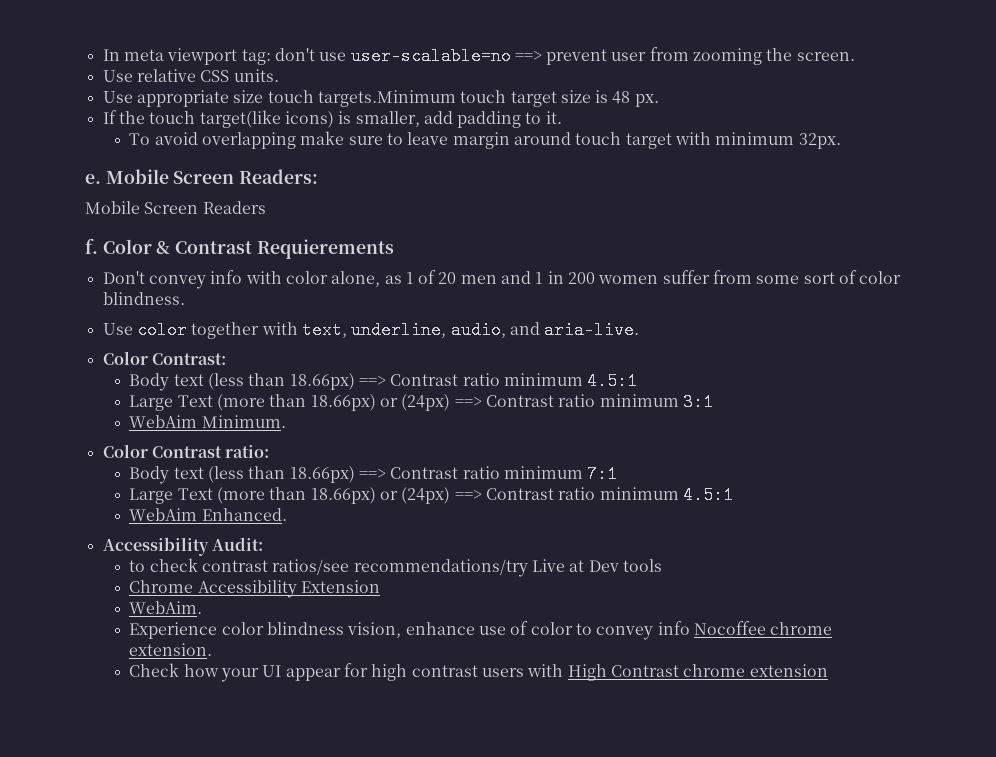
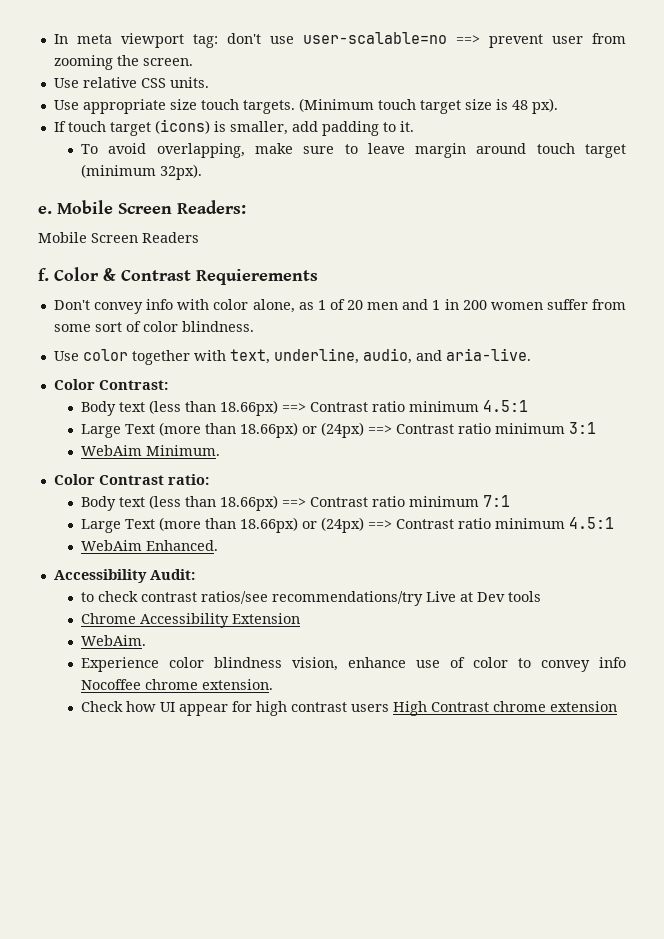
[317,90,456,107] targets.Minimum -> [242,98,374,114] targets. (Minimum
[634,94,659,107] px. -> [531,98,558,114] px).
[118,110,334,128] the touch target(like icons) -> [67,119,210,136] touch target (icons)
[202,132,297,149] overlapping -> [156,143,245,158] overlapping,
[674,132,841,149] with minimum 32px. -> [81,164,203,180] (minimum 32px).
[221,668,260,682] your -> (157, 706) none
[527,664,564,677] with -> (390, 708) none

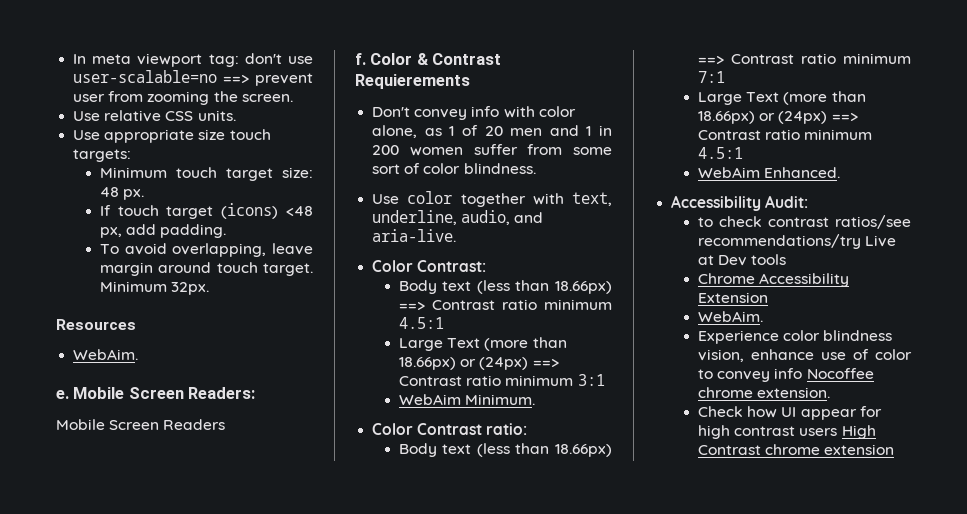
[242,98,558,114] [53,119,414,136] targets. (Minimum touch target size is 48 px). // If touch target (icons) is smaller, add padding to it. -> [73,149,132,162] [99,167,313,181] [99,187,145,200] [99,203,313,219] [99,224,227,238] targets: // Minimum touch target size: 48 px. // If touch target (icons) <48 px, add padding.
[255,143,358,154] make sure to -> (267, 250) none
[585,144,627,158] [81,164,203,180] target (minimum 32px). -> [263,263,313,276] [99,281,210,295] [56,319,136,330] [73,349,139,360] target. Minimum 32px. // Resources // WebAim.

